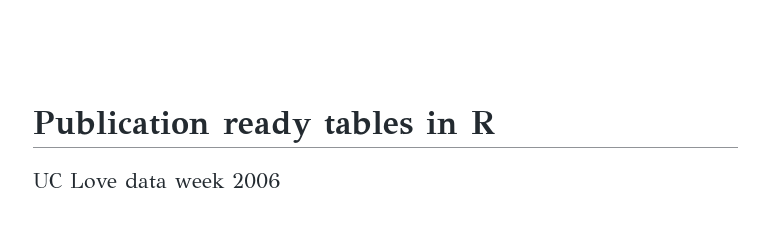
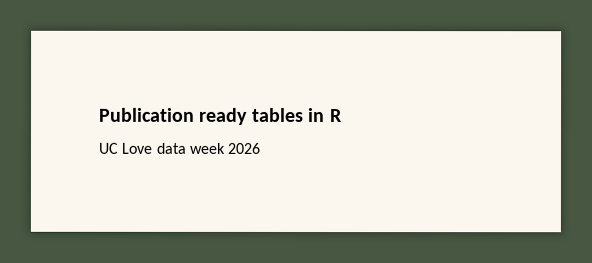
[232,173,281,189] 2006 -> [227,142,261,154] 2026

